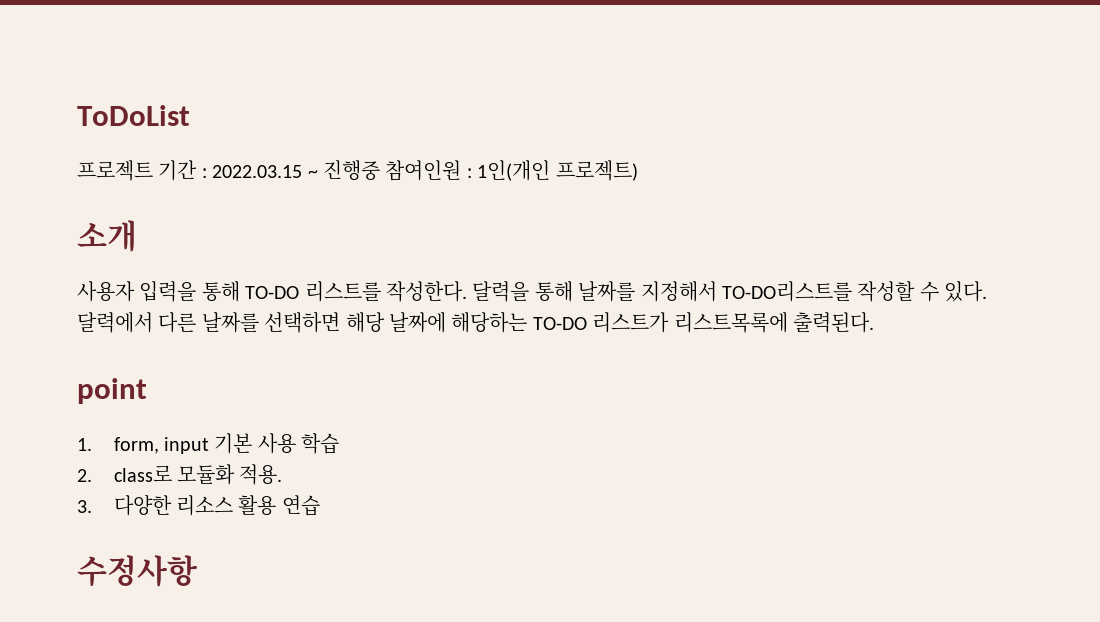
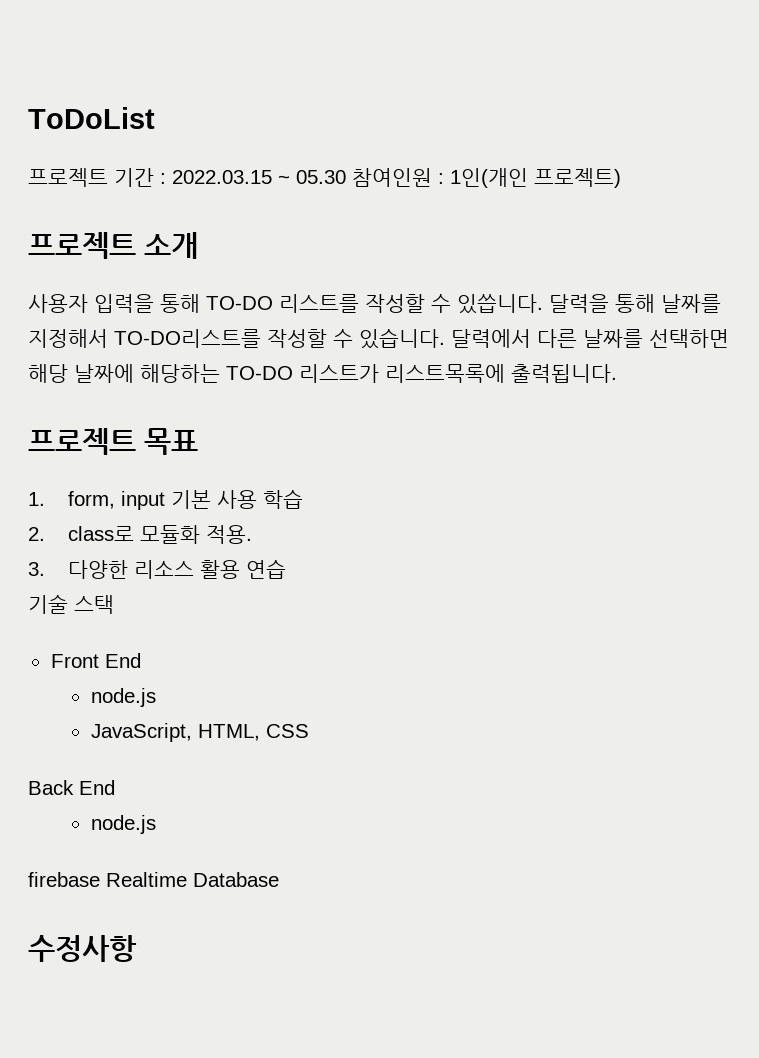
[323,160,380,181] 진행중 -> [296,170,346,184] 05.30
(638, 170) none -> [28,232,136,259] 프로젝트
[386,281,467,302] 작성한다. -> [365,294,543,314] 작성할 수 있씁니다.
[944,281,988,302] 있다. -> [359,328,445,349] 있습니다.
[792,312,874,333] [77,378,147,404] 출력된다. // point -> [511,364,617,383] [28,428,198,455] 출력됩니다. // 프로젝트 목표
(320, 505) none -> [28,594,114,614] [50,653,141,668] [90,688,156,707] [90,723,309,742] [28,780,115,795] [90,815,156,834] [28,872,279,887] // 기술 스택 // Front End // node.js // JavaScript, HTML, CSS // Back End // node.js // firebase Realtime Database

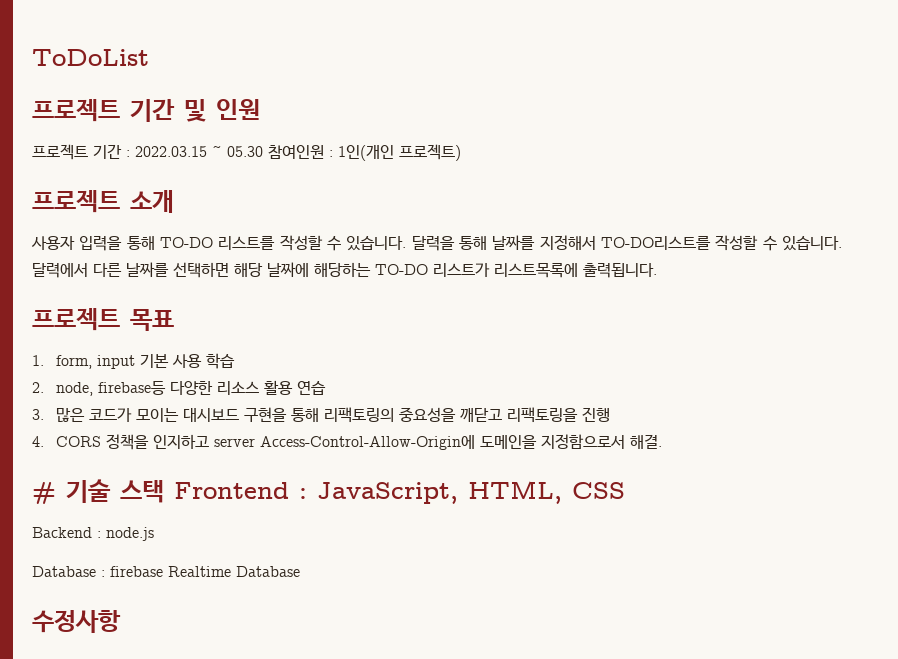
(155, 118) none -> [32,99,260,122] // 프로젝트 기간 및 인원
[457,294,543,314] 있씁니다. -> [346,236,407,251] 있습니다.
[68,525,253,544] [28,562,45,576] class로 모듈화 적용. // 3. -> [56,381,167,396] node, firebase등
(287, 569) none -> [32,407,611,423] [32,434,663,450] [32,482,56,504] 3. 많은 코드가 모이는 대시보드 구현을 통해 리팩토링의 중요성을 깨닫고 리팩토링을 진행 // 4. CORS 정책을 인지하고 server Access-Control-Allow-Origin에 도메인을 지정함으로서 해결. // #
[50,653,141,668] [90,688,156,707] // Front End // node.js // -> [174,482,307,499] Frontend :
[28,780,115,795] [90,815,156,834] Back End // node.js // -> [32,527,154,541] [32,566,105,577] Backend : node.js // Database :

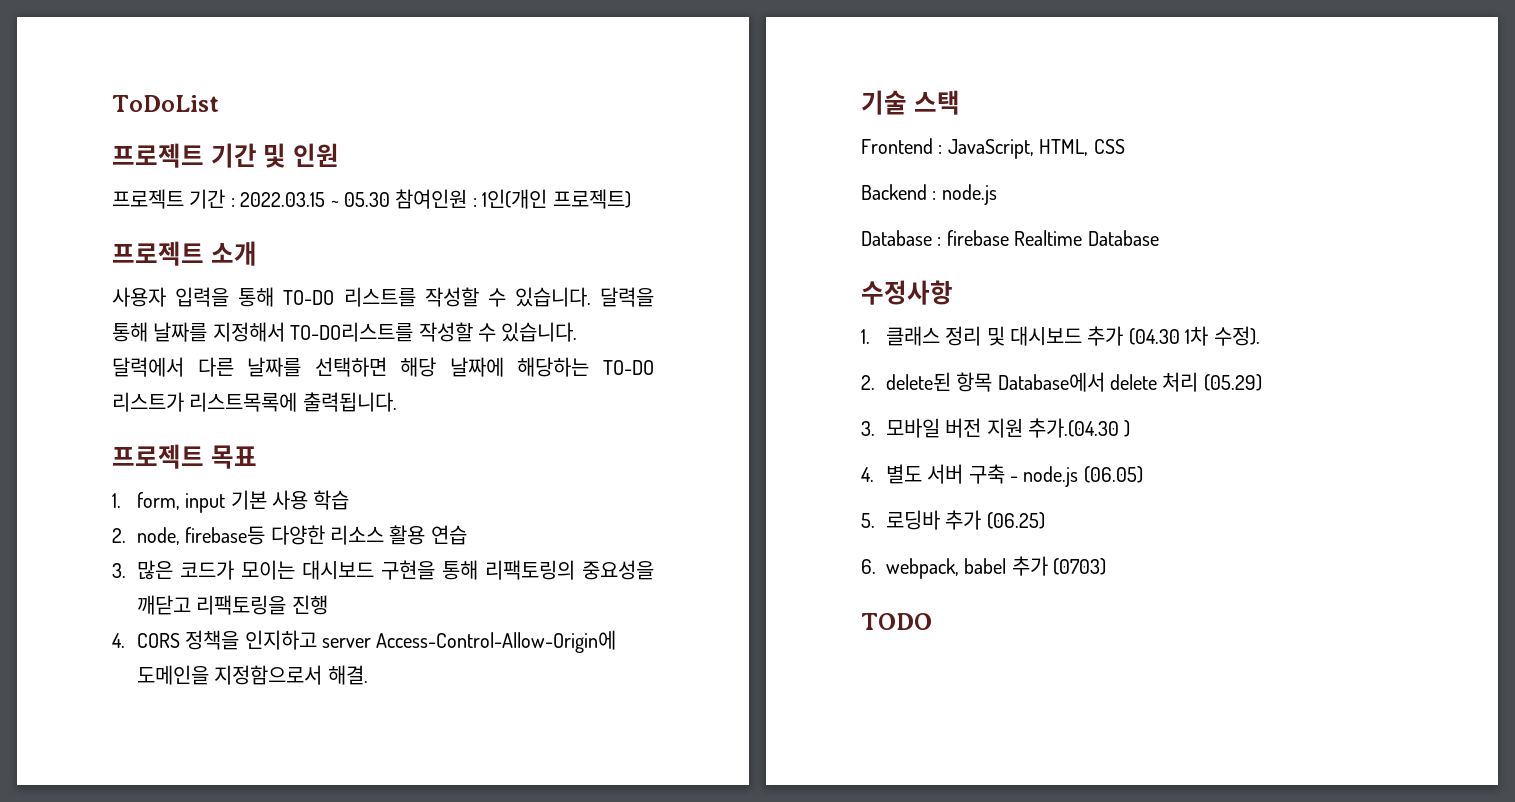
[32,482,56,504] # -> (368, 675) none
(164, 491) none -> (960, 102) //
(121, 621) none -> [861,326,1260,346] [861,372,1262,392] [861,418,1131,438] [861,464,1143,487] [861,510,1045,530] [861,556,1107,579] [861,613,932,630] // 1. 클래스 정리 및 대시보드 추가 (04.30 1차 수정). // 2. delete된 항목 Database에서 delete 처리 (05.29) // 3. 모바일 버전 지원 추가.(04.30 ) // 4. 별도 서버 구축 - node.js (06.05) // 5. 로딩바 추가 (06.25) // 6. webpack, babel 추가 (0703) // TODO

